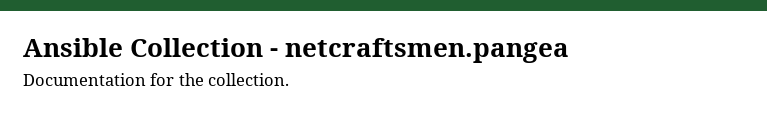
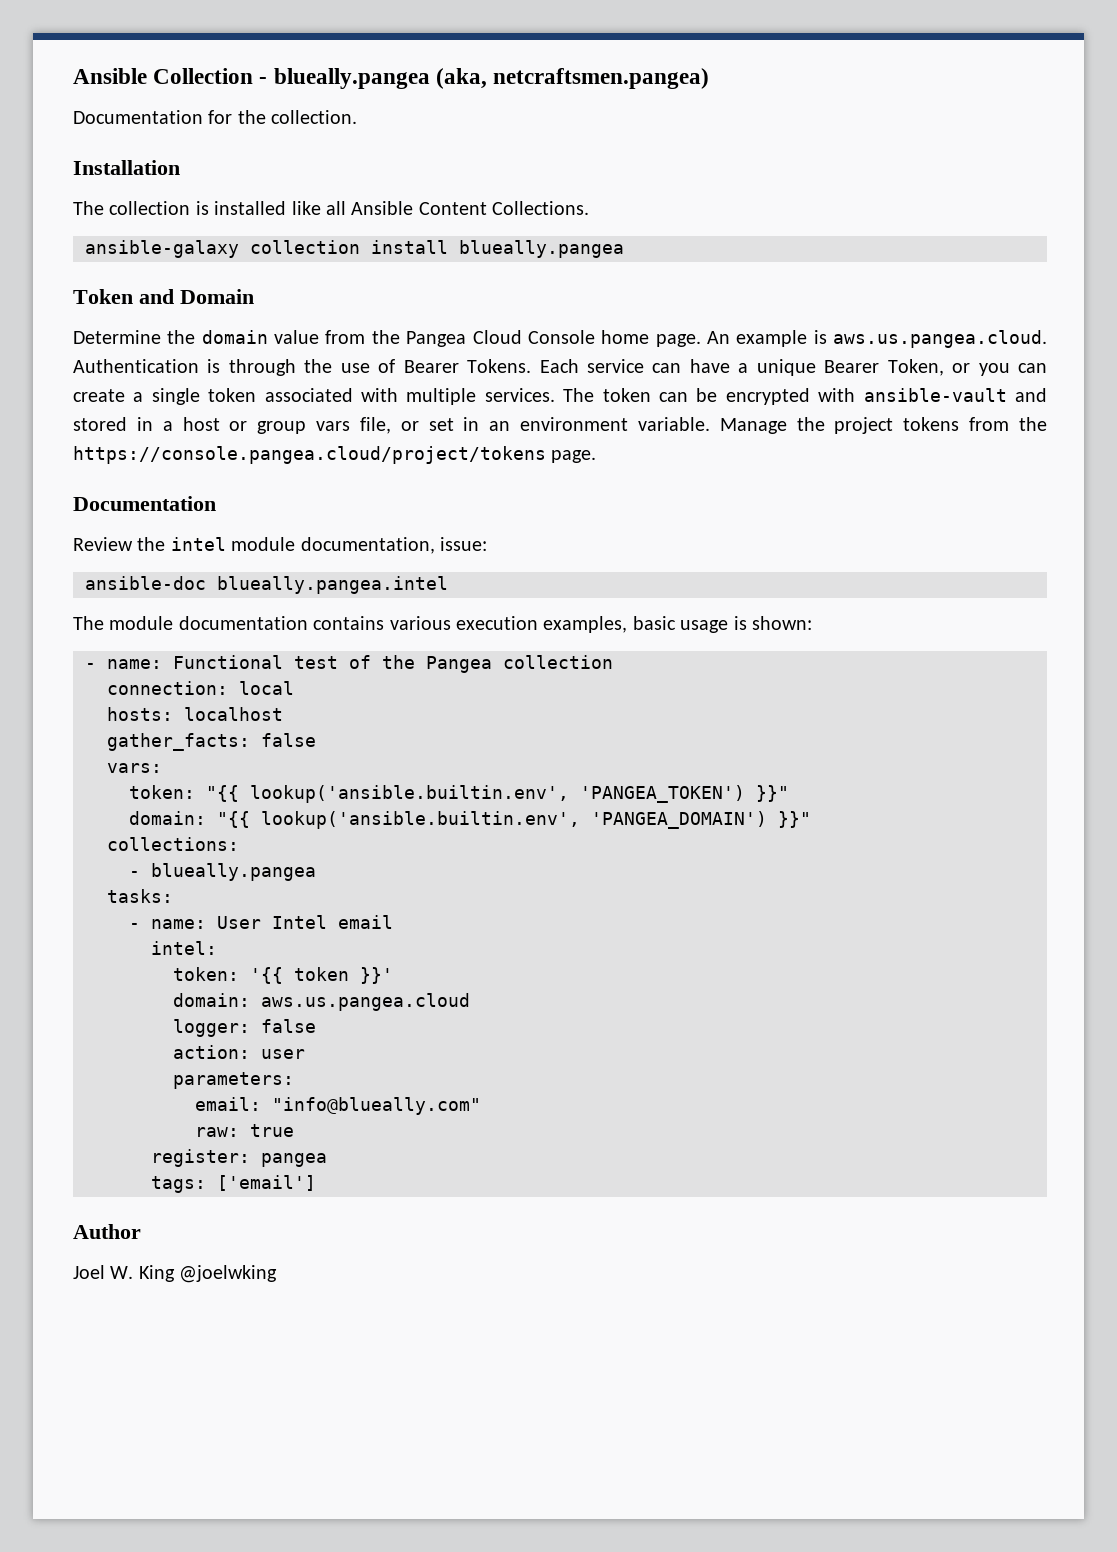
[285,38,570,63] netcraftsmen.pangea -> [273,68,710,89] blueally.pangea (aka, netcraftsmen.pangea)
(290, 79) none -> [73,160,180,175] [73,201,590,215] [85,240,624,258] [73,289,254,304] [73,330,1047,348] [73,359,1048,376] [73,388,1047,405] [73,417,1048,434] [73,446,597,464] [73,496,216,511] [73,537,487,554] [85,576,448,594] [73,616,812,633] [85,655,613,673] [107,681,294,695] [107,707,283,721] [107,733,316,751] [107,763,162,773] [129,785,789,803] [129,811,811,829] [107,837,239,851] [129,863,316,881] [107,889,173,903] [129,915,393,929] [151,941,217,955] [173,967,393,984] [173,993,470,1011] [173,1019,316,1037] [173,1045,305,1059] [173,1072,294,1089] [195,1097,481,1115] [195,1124,294,1137] [151,1149,327,1167] [151,1175,316,1193] [73,1224,141,1239] [73,1265,278,1283] // Installation // The collection is installed like all Ansible Content Collections. // ansible-galaxy collection install blueally.pangea // Token and Domain // Determine the domain value from the Pangea Cloud Console home page. An example is aws.us.pangea.cloud. Authentication is through the use of Bearer Tokens. Each service can have a unique Bearer Token, or you can create a single token associated with multiple services. The token can be encrypted with ansible-vault and stored in a host or group vars file, or set in an environment variable. Manage the project tokens from the https://console.pangea.cloud/project/tokens page. // Documentation // Review the intel module documentation, issue: // ansible-doc blueally.pangea.intel // The module documentation contains various execution examples, basic usage is shown: // - name: Functional test of the Pangea collection // connection: local // hosts: localhost // gather_facts: false // vars: // token: "{{ lookup('ansible.builtin.env', 'PANGEA_TOKEN') }}" // domain: "{{ lookup('ansible.builtin.env', 'PANGEA_DOMAIN') }}" // collections: // - blueally.pangea // tasks: // - name: User Intel email // intel: // token: '{{ token }}' // domain: aws.us.pangea.cloud // logger: false // action: user // parameters: // email: "info@blueally.com" // raw: true // register: pangea // tags: ['email'] // Author // Joel W. King @joelwking

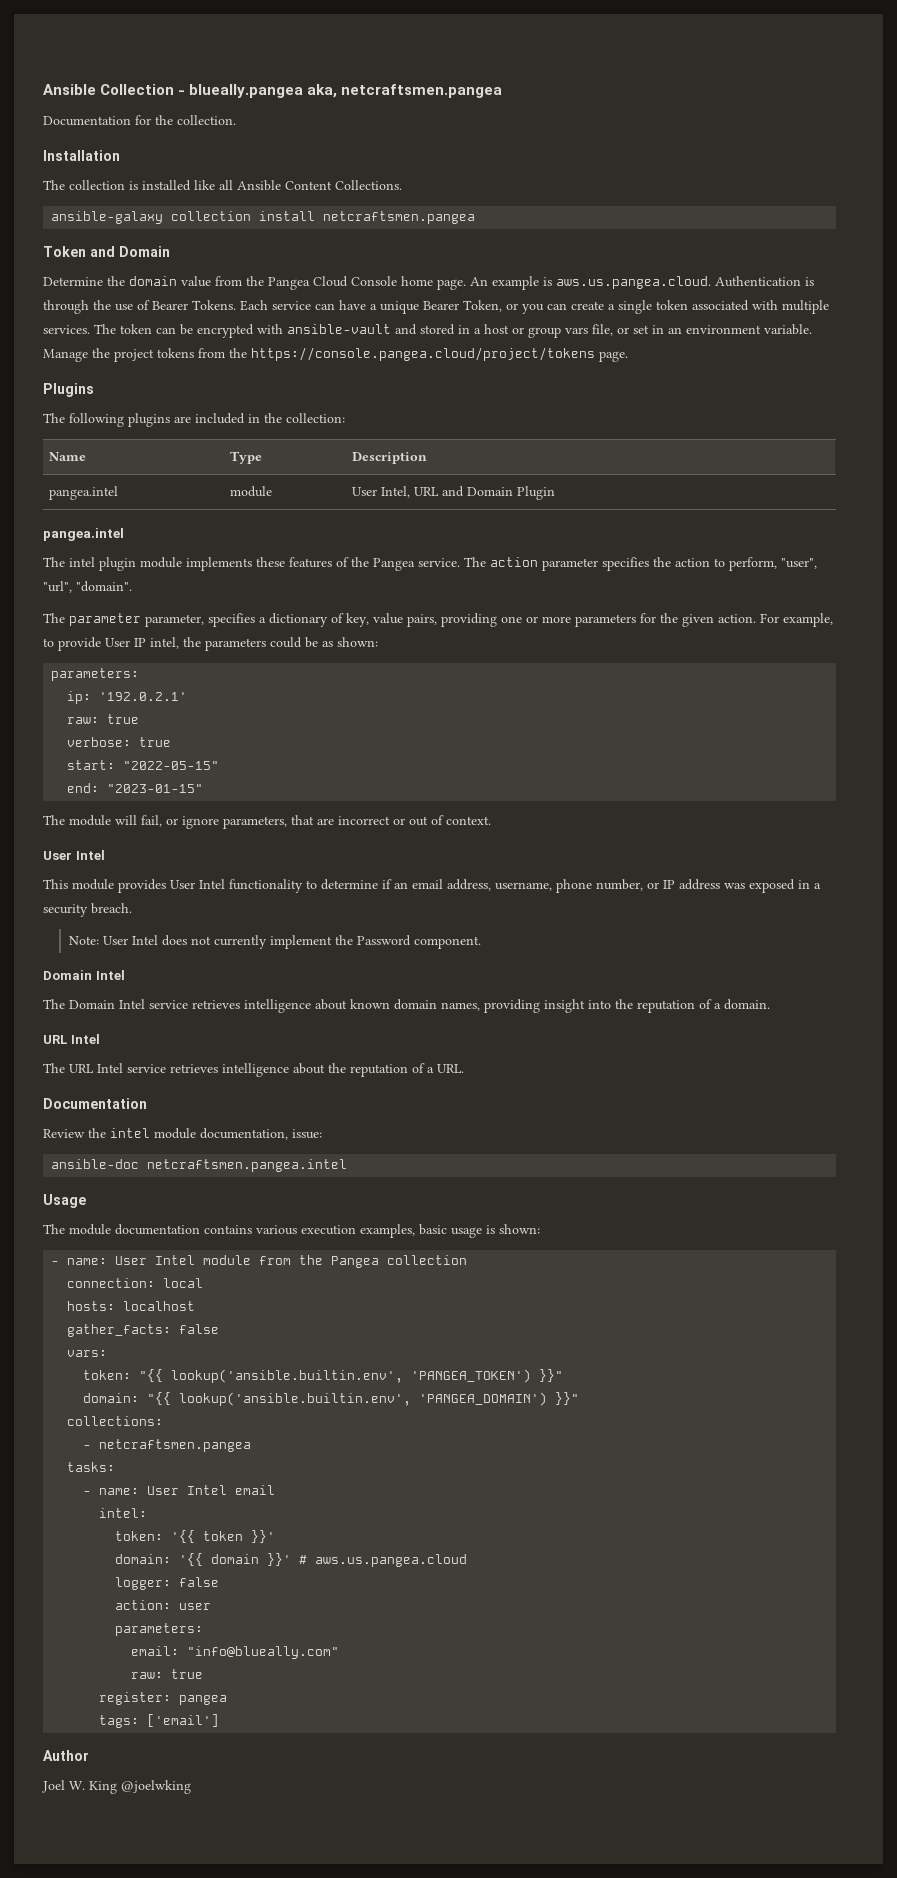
[435,68,710,89] (aka, netcraftsmen.pangea) -> [307,84,503,98] aka, netcraftsmen.pangea
[459,240,624,258] blueally.pangea -> [323,211,476,224] netcraftsmen.pangea
(597, 456) none -> [43,383,94,397] [43,413,345,427] [49,452,87,461] [230,451,263,464] [352,452,428,464] [49,486,119,500] [230,486,273,497] [352,486,556,500] [43,528,124,541] [43,557,817,571] [43,581,132,593] [43,613,833,627] [43,637,378,651] [51,668,140,681] [67,691,188,704] [67,714,140,724] [67,737,172,747] [67,760,220,770] [67,783,204,793] [43,815,491,829] [43,850,105,860] [43,879,821,893] [43,903,132,917] [68,935,481,949] [43,970,125,980] [43,999,770,1013] [43,1034,100,1044] [43,1063,464,1077] // Plugins // The following plugins are included in the collection: // Name | Type | Description // pangea.intel | module | User Intel, URL and Domain Plugin // pangea.intel // The intel plugin module implements these features of the Pangea service. The action parameter specifies the action to perform, "user", "url", "domain". // The parameter parameter, specifies a dictionary of key, value pairs, providing one or more parameters for the given action. For example, to provide User IP intel, the parameters could be as shown: // parameters: // ip: '192.0.2.1' // raw: true // verbose: true // start: "2022-05-15" // end: "2023-01-15" // The module will fail, or ignore parameters, that are incorrect or out of context. // User Intel // This module provides User Intel functionality to determine if an email address, username, phone number, or IP address was exposed in a security breach. // Note: User Intel does not currently implement the Password component. // Domain Intel // The Domain Intel service retrieves intelligence about known domain names, providing insight into the reputation of a domain. // URL Intel // The URL Intel service retrieves intelligence about the reputation of a URL.
[217,576,448,594] blueally.pangea.intel -> [147,1159,348,1172] [43,1194,86,1208] netcraftsmen.pangea.intel // Usage
[173,655,371,669] Functional test of -> [115,1255,292,1265] User Intel module from
[151,863,316,881] blueally.pangea -> [99,1439,252,1452] netcraftsmen.pangea
(250, 1000) none -> [179,1553,308,1566] '{{ domain }}' #

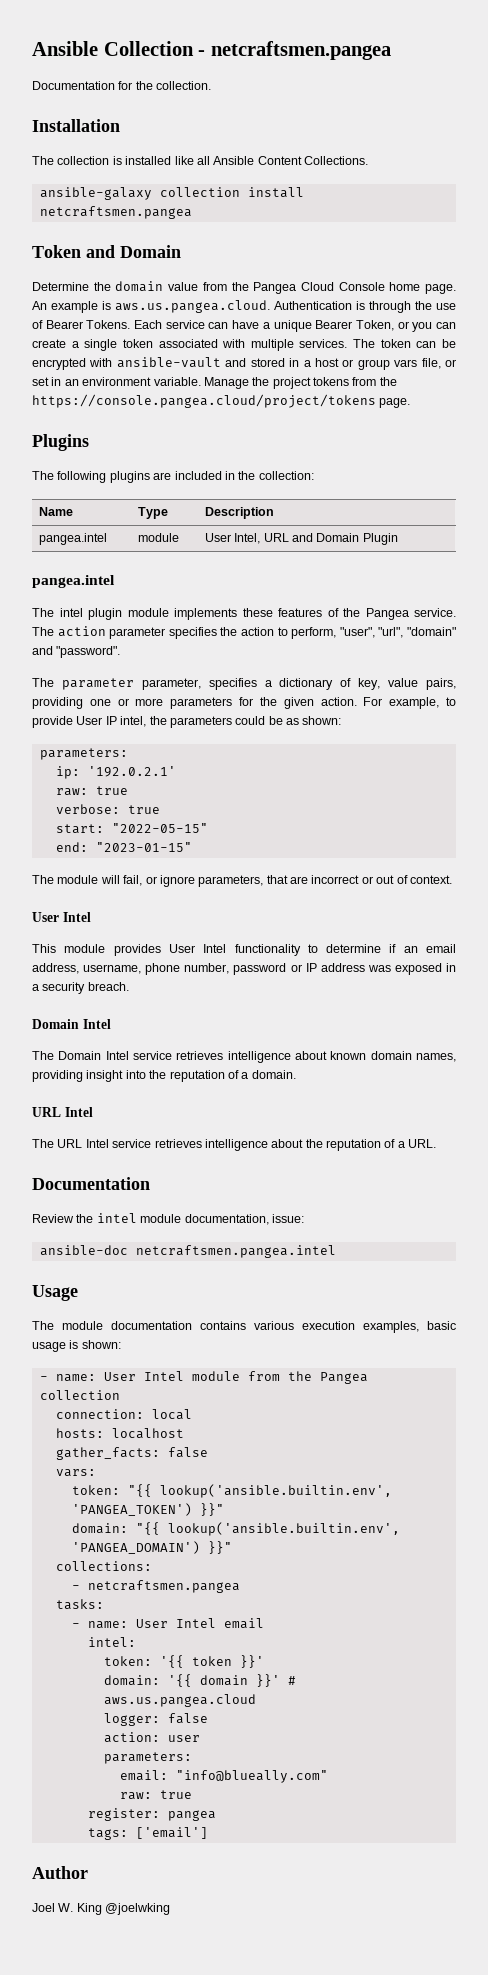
[189,84,338,98] blueally.pangea aka, -> (206, 53) none
[76,581,132,592] "domain". -> [407,627,457,636] [32,646,121,658] "domain" and "password".
(643, 885) none -> [233,963,287,975] password
[68,935,481,949] // Note: User Intel does not currently implement the Password component. -> (129, 986) none

